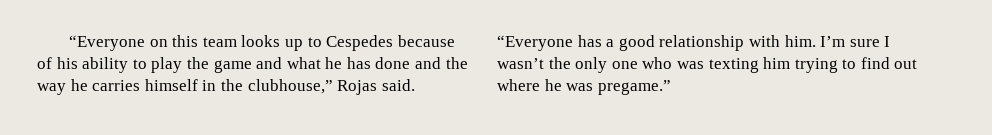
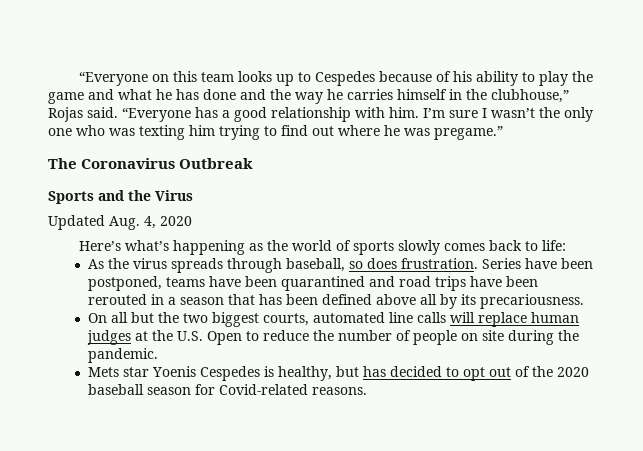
(671, 87) none -> [48,158,254,169] [48,190,193,204] [48,215,192,230] [79,240,567,255] [87,258,593,273] [87,276,538,291] [87,294,584,309] [87,312,579,327] [86,330,579,345] [87,348,158,363] [87,366,589,381] [87,384,367,395] // The Coronavirus Outbreak // Sports and the Virus // Updated Aug. 4, 2020 // Here’s what’s happening as the world of sports slowly comes back to life: // As the virus spreads through baseball, so does frustration. Series have been postponed, teams have been quarantined and road trips have been rerouted in a season that has been defined above all by its precariousness. // On all but the two biggest courts, automated line calls will replace human judges at the U.S. Open to reduce the number of people on site during the pandemic. // Mets star Yoenis Cespedes is healthy, but has decided to opt out of the 2020 baseball season for Covid-related reasons.

